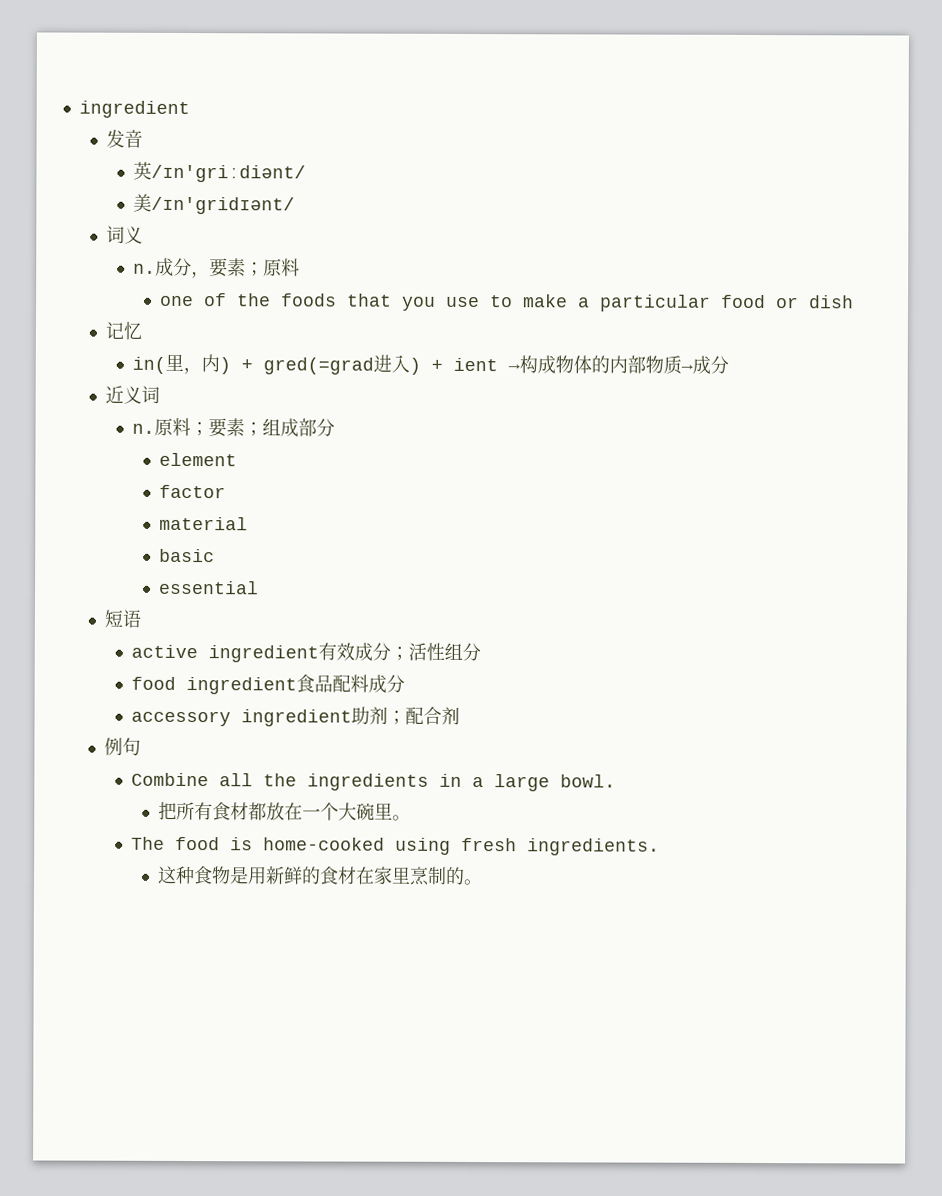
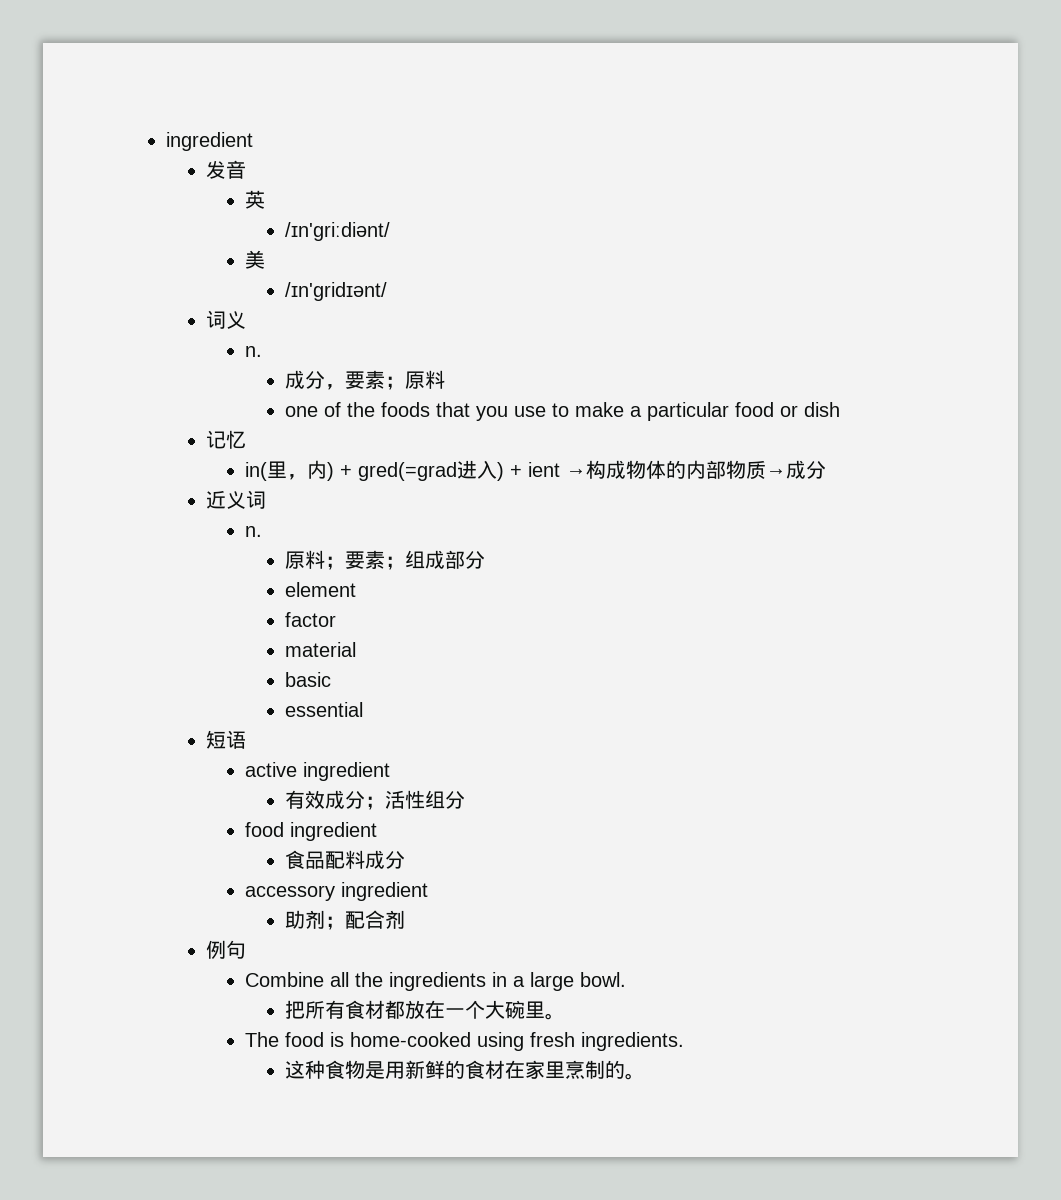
(153, 170) none -> (266, 199) //
(153, 202) none -> (266, 259) //
(157, 268) none -> (263, 351) //
(156, 428) none -> (263, 531) //
(320, 654) none -> (391, 771) //
(298, 686) none -> (378, 831) //
(353, 718) none -> (429, 891) //

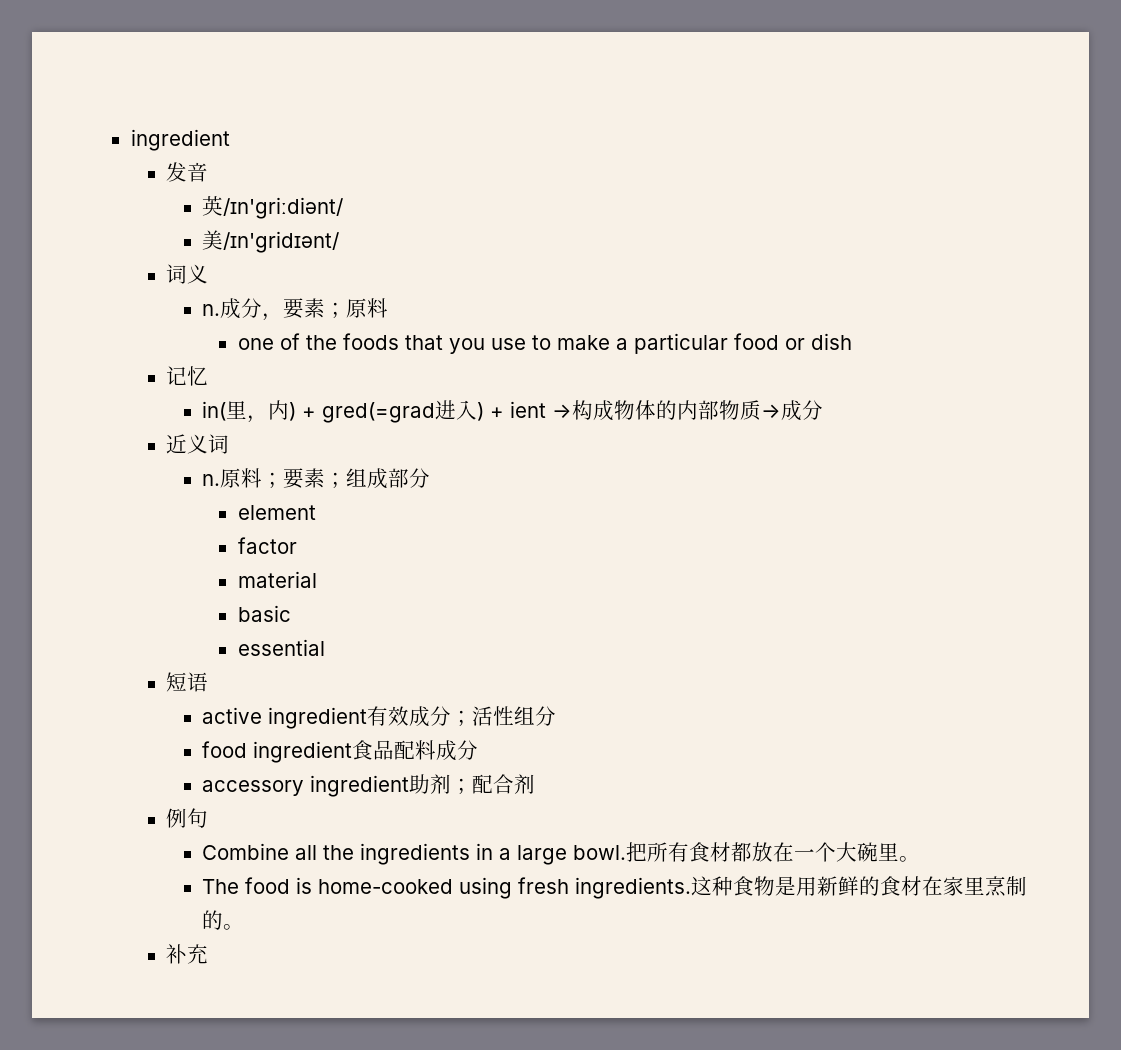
(266, 199) // -> (224, 206) none
(266, 259) // -> (224, 240) none
(263, 351) // -> (221, 310) none
(263, 531) // -> (221, 480) none
(391, 771) // -> (368, 718) none
(378, 831) // -> (353, 752) none
(429, 891) // -> (410, 786) none
(627, 979) // -> (627, 852) none
(685, 1041) // -> (692, 888) none
(646, 1076) none -> [166,944,209,964] // 补充

